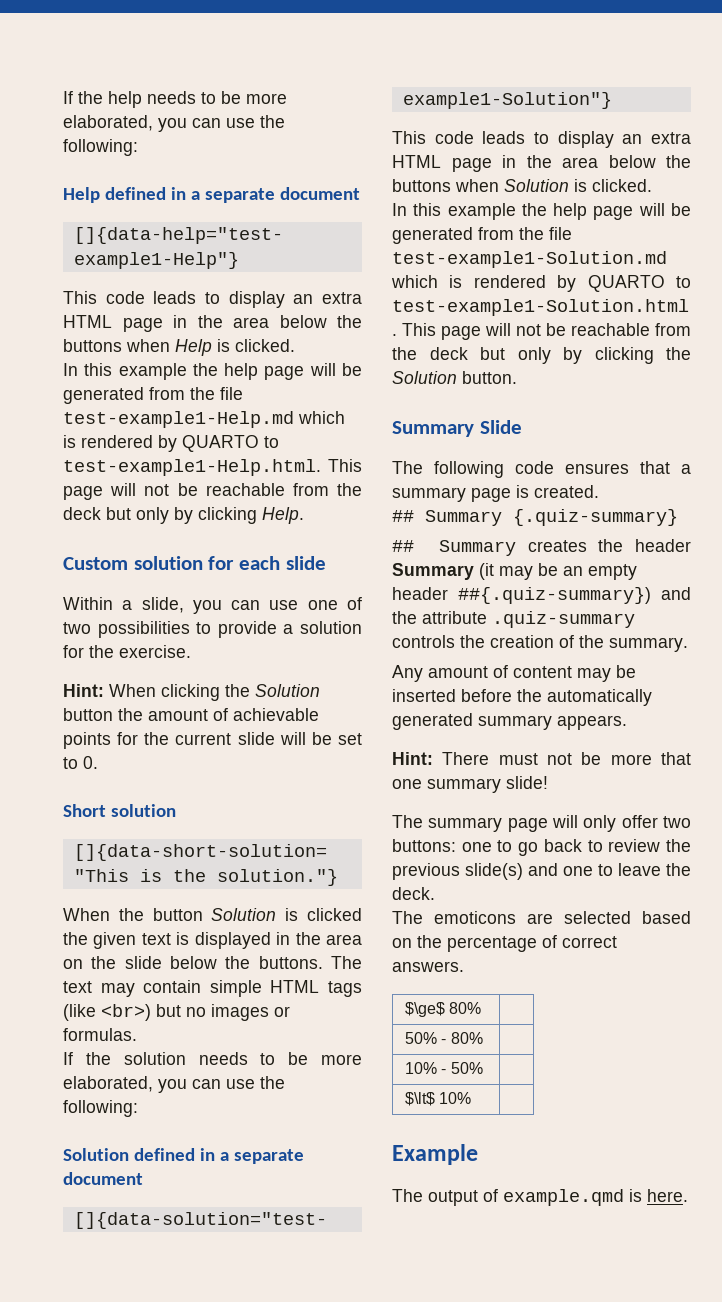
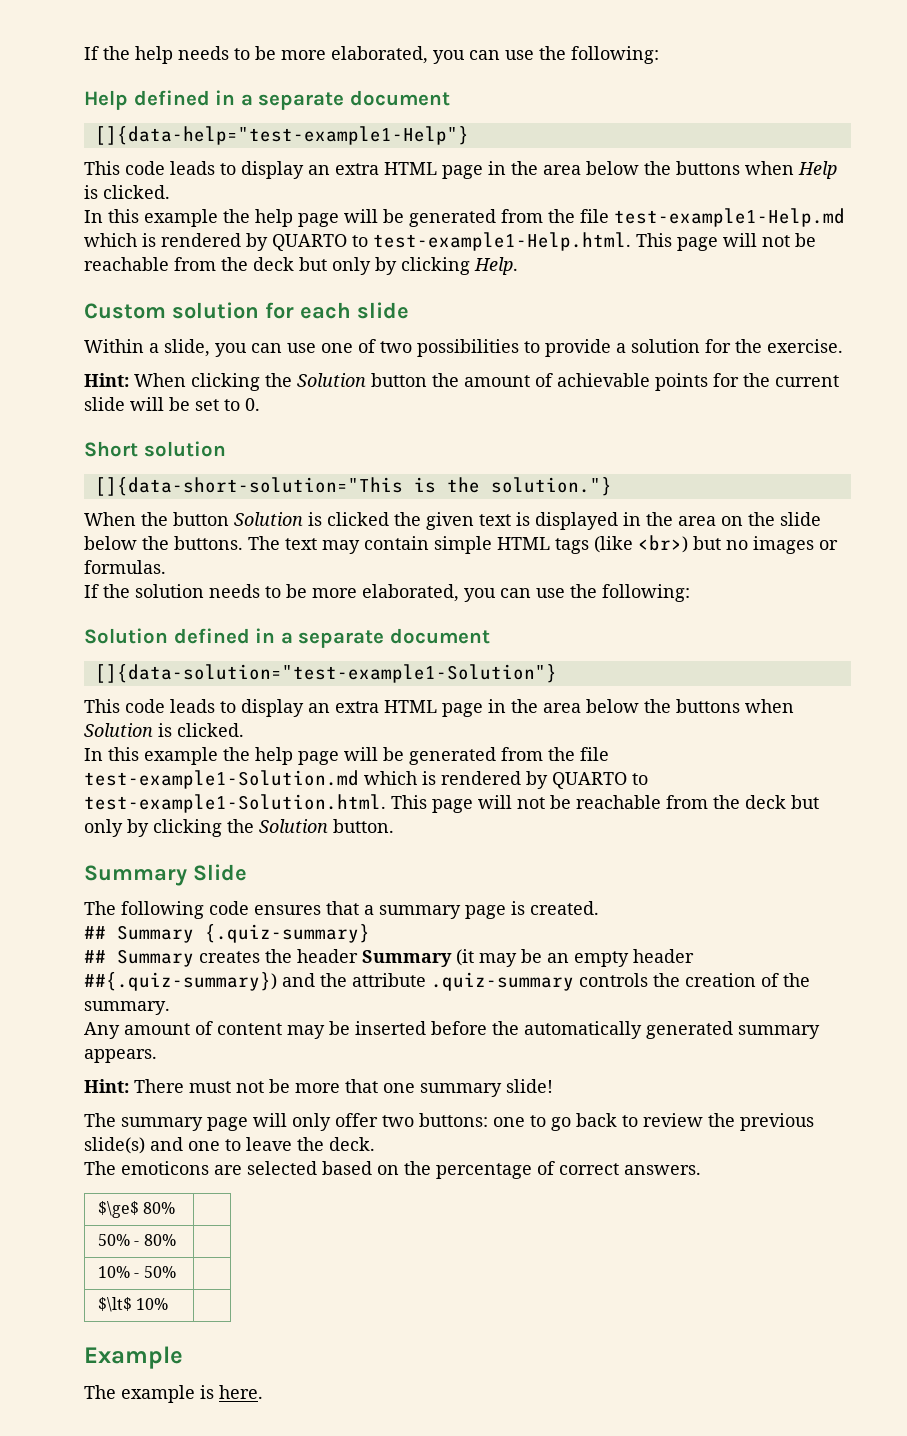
[428,1189,624,1206] output of example.qmd -> [121,1385,195,1403] example

